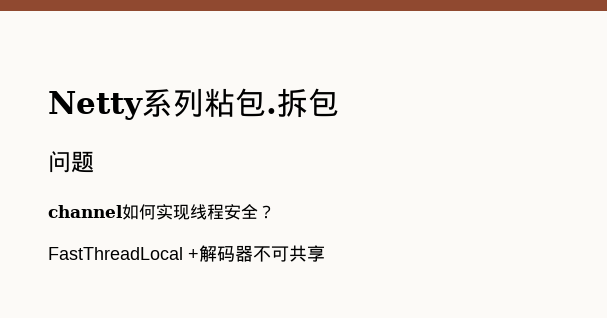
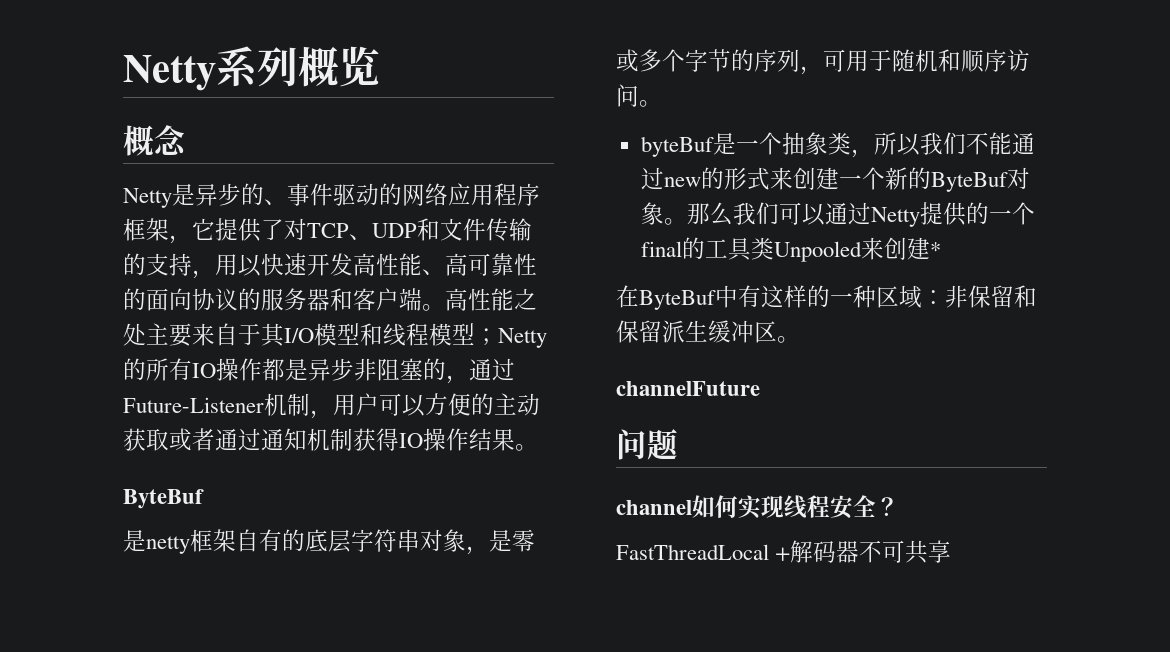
[204,88,339,118] 粘包.拆包 -> [298,46,380,87] [123,125,187,156] [123,183,540,208] [123,218,532,244] [123,253,537,279] [123,288,537,311] [123,323,547,348] [123,358,515,384] [123,393,540,419] [123,428,538,451] [123,489,204,509] [123,529,535,555] [616,49,1030,75] [616,84,662,107] [640,132,1035,158] [640,167,1030,192] [640,202,1035,227] [640,237,941,262] [616,285,1037,310] [616,320,800,343] [616,381,760,396] 概览 // 概念 // Netty是异步的、事件驱动的网络应用程序框架，它提供了对TCP、UDP和文件传输的支持，用以快速开发高性能、高可靠性的面向协议的服务器和客户端。高性能之处主要来自于其I/O模型和线程模型；Netty的所有IO操作都是异步非阻塞的，通过Future-Listener机制，用户可以方便的主动获取或者通过通知机制获得IO操作结果。 // ByteBuf // 是netty框架自有的底层字符串对象，是零或多个字节的序列，可用于随机和顺序访问。 // byteBuf是一个抽象类，所以我们不能通过new的形式来创建一个新的ByteBuf对象。那么我们可以通过Netty提供的一个final的工具类Unpooled来创建* // 在ByteBuf中有这样的一种区域：非保留和保留派生缓冲区。 // channelFuture

